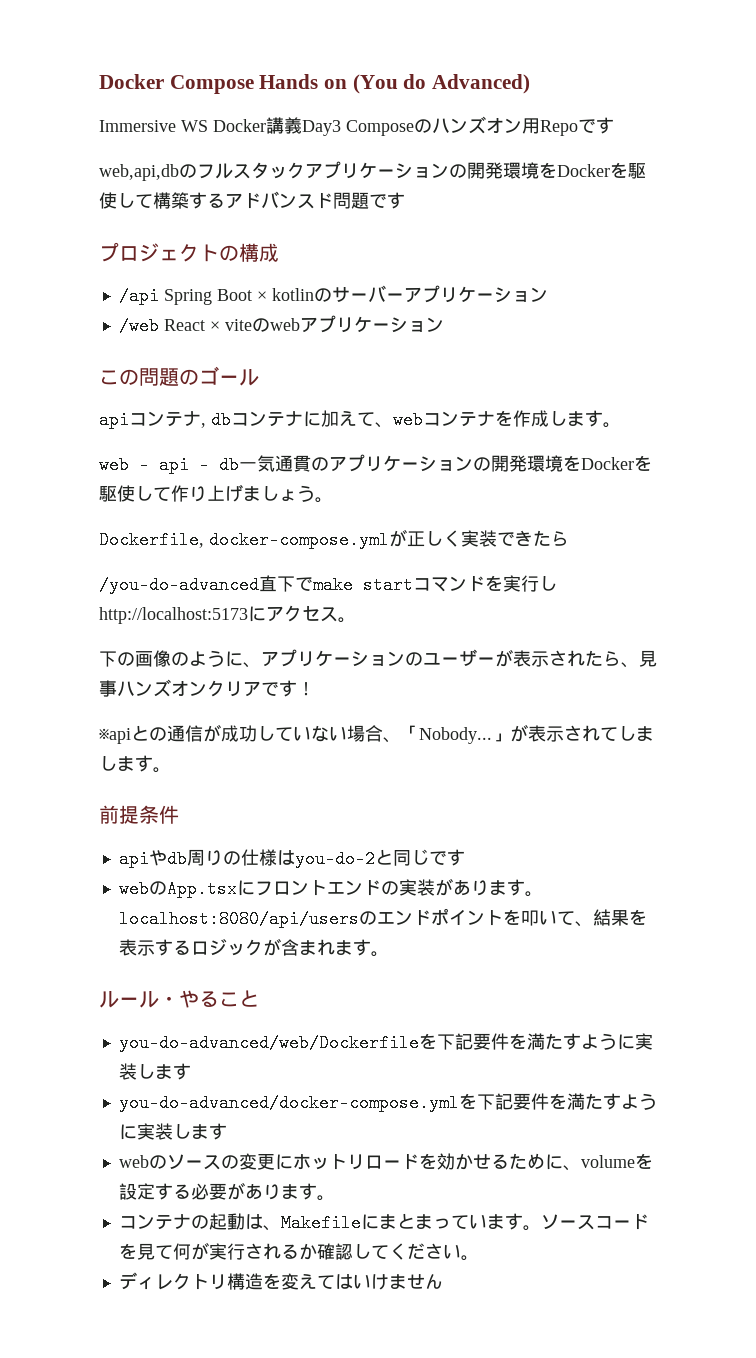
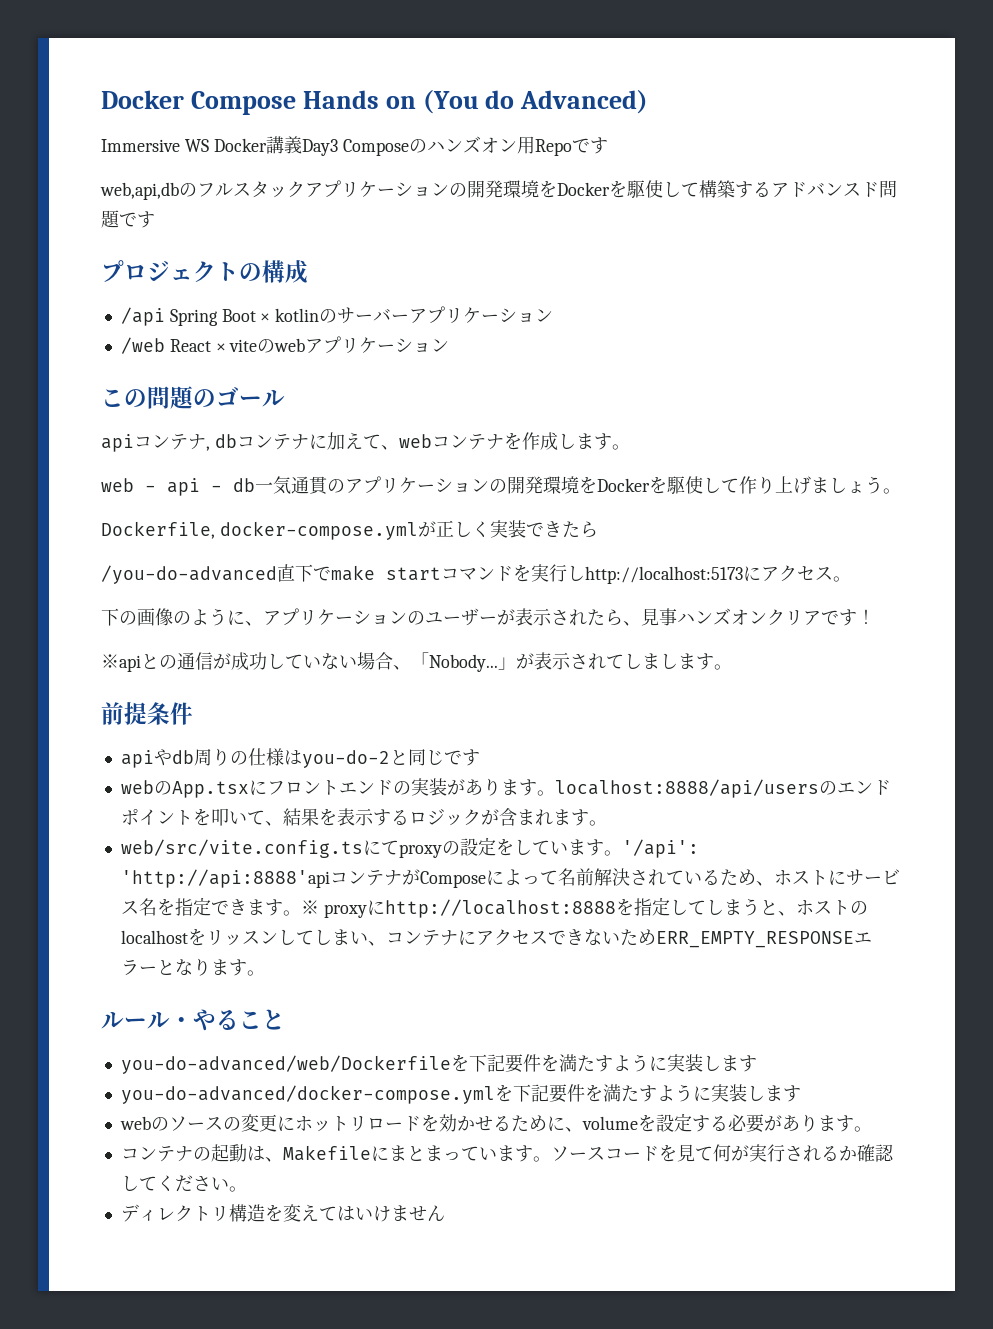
[118,910,359,928] localhost:8080/api/users -> [554,779,819,798] localhost:8888/api/users
(389, 954) none -> [120,837,699,858] [120,868,900,888] [120,897,868,918] [120,928,872,948] [120,958,265,976] // web/src/vite.config.tsにてproxyの設定をしています。'/api': 'http://api:8888'apiコンテナがComposeによって名前解決されているため、ホストにサービス名を指定できます。※ proxyにhttp://localhost:8888を指定してしまうと、ホストのlocalhostをリッスンしてしまい、コンテナにアクセスできないためERR_EMPTY_RESPONSEエラーとなります。

